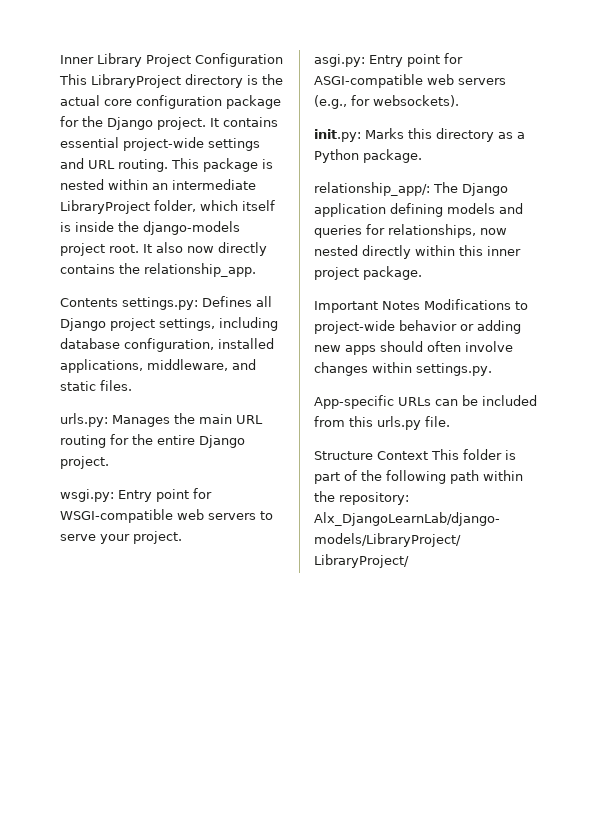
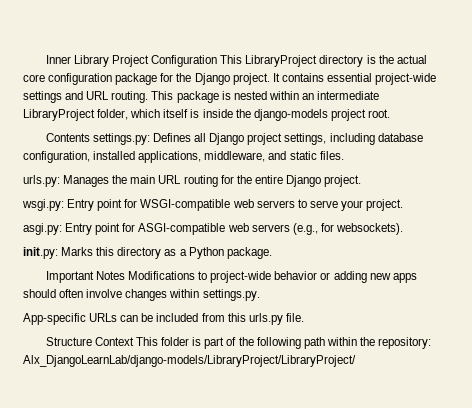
[143,242,267,256] [60,263,256,277] It also now directly contains the relationship_app. -> (390, 113) none
[314,182,508,196] [314,203,523,217] [314,224,507,238] [314,245,521,259] [314,266,422,280] // relationship_app/: The Django application defining models and queries for relationships, now nested directly within this inner project package. -> (272, 253) none

